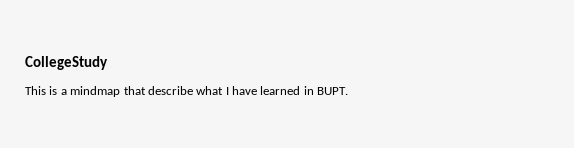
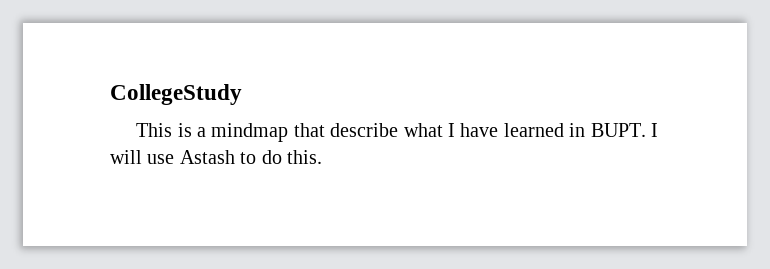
(349, 91) none -> [650,123,658,137] [110,150,322,164] I will use Astash to do this.

